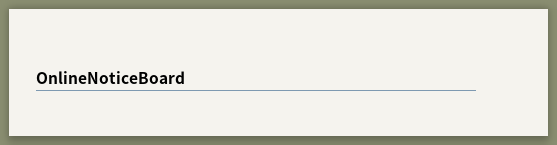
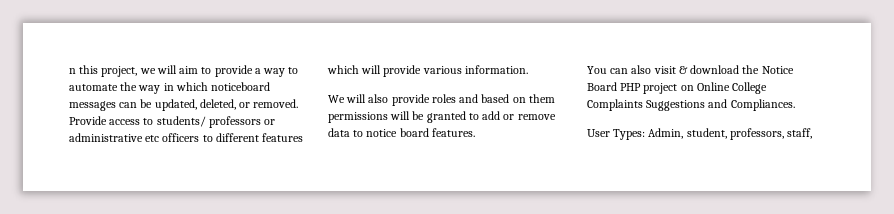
[36,71,185,84] OnlineNoticeBoard -> [69,65,299,77] [69,82,271,94] [69,99,299,111] [69,116,276,128] [69,133,304,142] [327,65,528,77] [328,94,555,106] [328,111,556,123] [328,128,475,137] [587,65,794,74] [587,82,768,94] [587,99,795,111] [587,128,813,140] n this project, we will aim to provide a way to automate the way in which noticeboard messages can be updated, deleted, or removed. Provide access to students/ professors or administrative etc officers to different features which will provide various information. // We will also provide roles and based on them permissions will be granted to add or remove data to notice board features. // You can also visit & download the Notice Board PHP project on Online College Complaints Suggestions and Compliances. // User Types: Admin, student, professors, staff,

